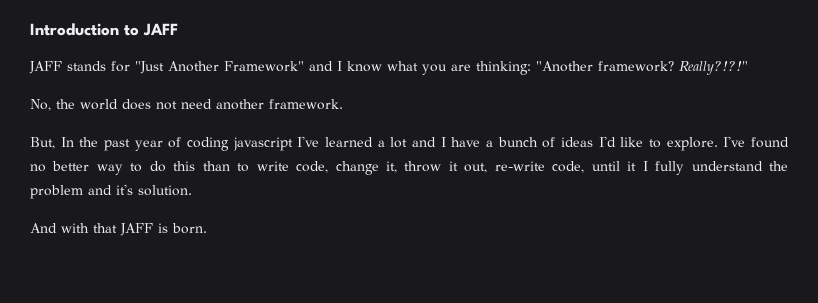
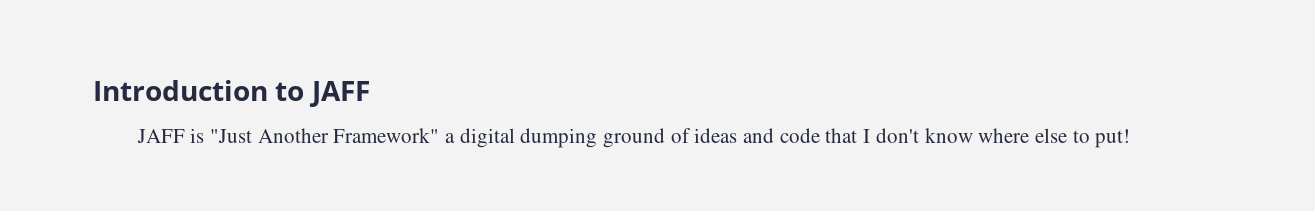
[67,61,130,72] stands for -> [190,128,205,143] is
[309,61,748,75] [30,99,343,111] [30,136,789,151] [30,161,789,175] [30,184,192,199] [30,223,207,236] and I know what you are thinking: "Another framework? Really?!?!" // No, the world does not need another framework. // But, In the past year of coding javascript I've learned a lot and I have a bunch of ideas I'd like to explore. I've found no better way to do this than to write code, change it, throw it out, re-write code, until it I fully understand the problem and it's solution. // And with that JAFF is born. -> [445,128,1131,148] a digital dumping ground of ideas and code that I don't know where else to put!

